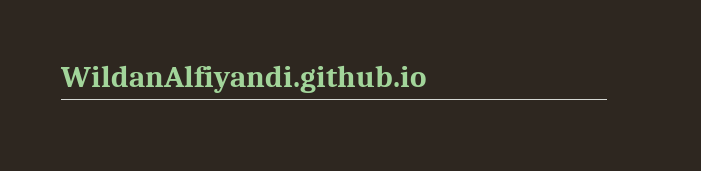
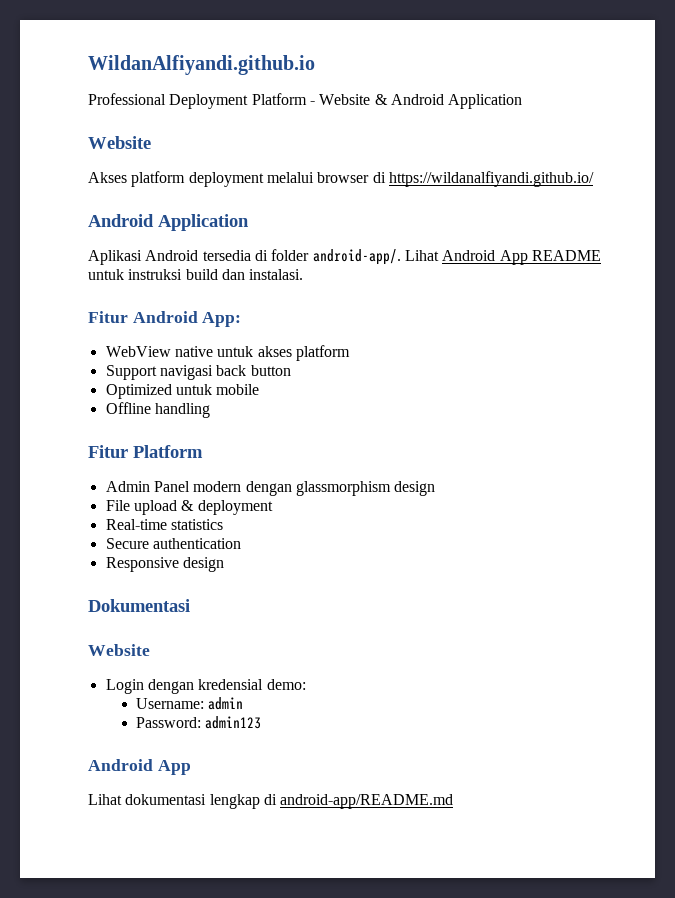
(426, 79) none -> [88,93,523,109] [88,136,151,149] [88,171,594,187] [88,214,249,231] [88,249,601,265] [88,269,304,280] [88,311,242,327] [105,345,350,361] [105,365,291,380] [105,384,260,399] [105,402,210,418] [88,445,203,458] [105,481,436,496] [105,500,273,515] [105,519,223,530] [105,538,241,549] [105,557,224,572] [88,599,190,612] [88,644,150,656] [105,679,306,694] [135,697,244,710] [135,716,262,729] [88,759,191,775] [88,794,454,809] // Professional Deployment Platform - Website & Android Application // Website // Akses platform deployment melalui browser di https://wildanalfiyandi.github.io/ // Android Application // Aplikasi Android tersedia di folder android-app/. Lihat Android App README untuk instruksi build dan instalasi. // Fitur Android App: // WebView native untuk akses platform // Support navigasi back button // Optimized untuk mobile // Offline handling // Fitur Platform // Admin Panel modern dengan glassmorphism design // File upload & deployment // Real-time statistics // Secure authentication // Responsive design // Dokumentasi // Website // Login dengan kredensial demo: // Username: admin // Password: admin123 // Android App // Lihat dokumentasi lengkap di android-app/README.md

